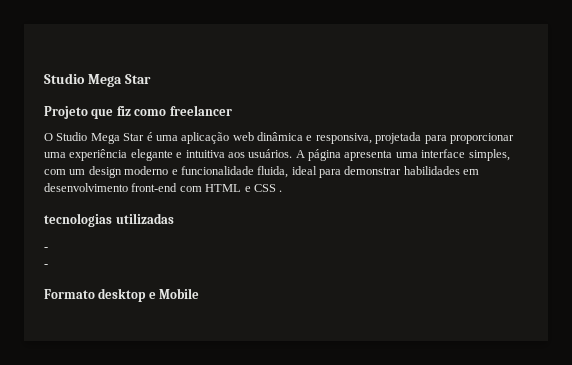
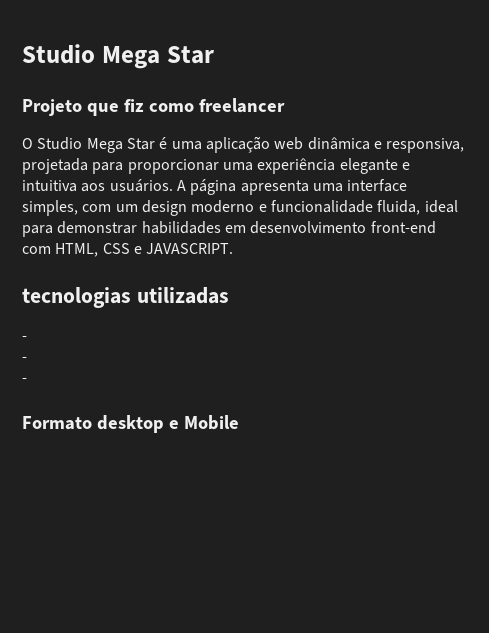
[205,184,283,192] HTML e CSS . -> [55,243,234,257] HTML, CSS e JAVASCRIPT.
(48, 265) none -> [22,378,27,383] // -

